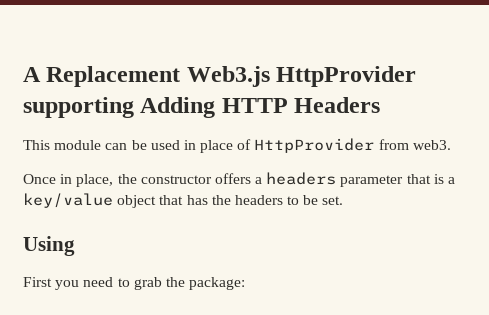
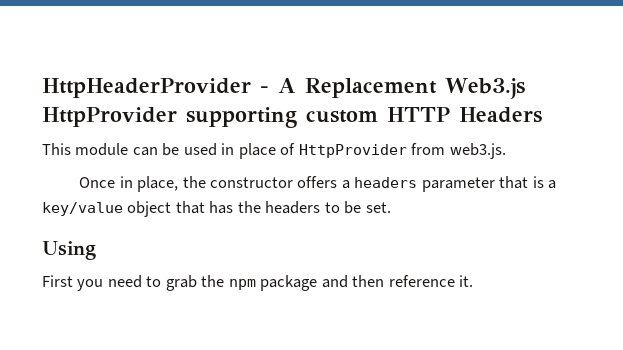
(23, 74) none -> [42,78,269,98] HttpHeaderProvider -
[140,97,216,118] Adding -> [306,110,378,123] custom
[412,140,451,150] web3. -> [449,143,506,159] web3.js.
[189,277,246,290] package: -> [228,275,474,291] npm package and then reference it.

